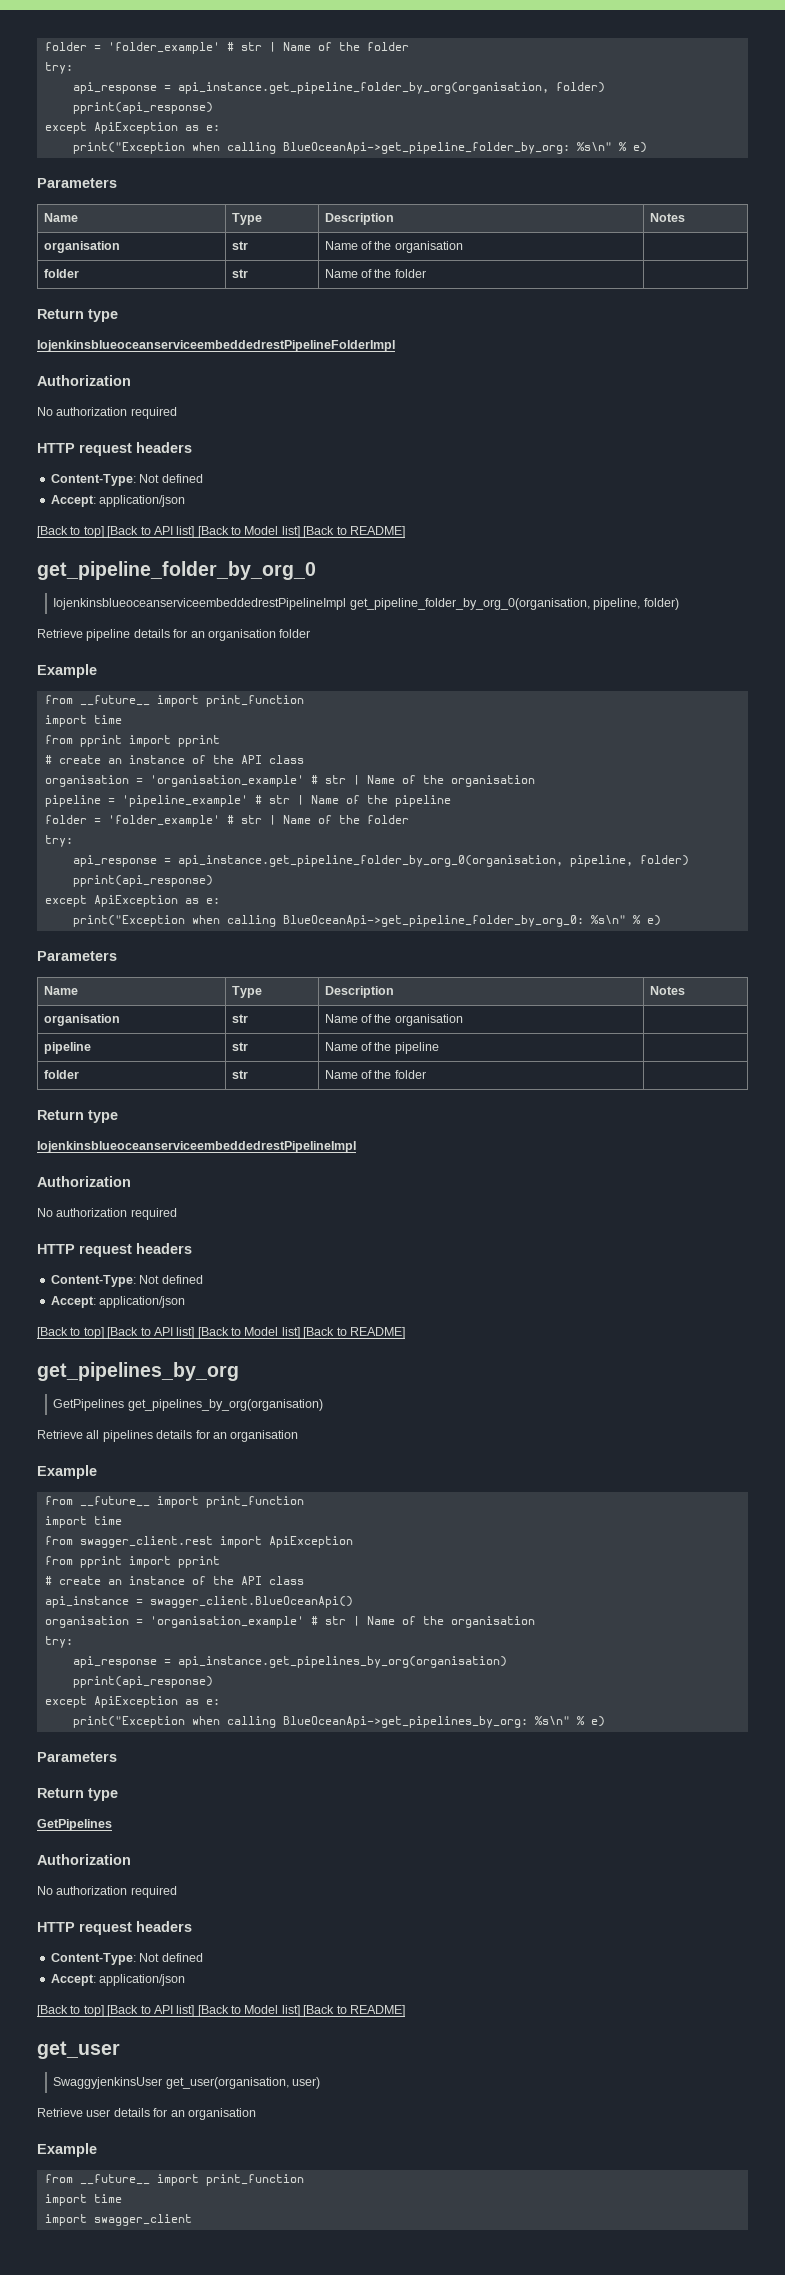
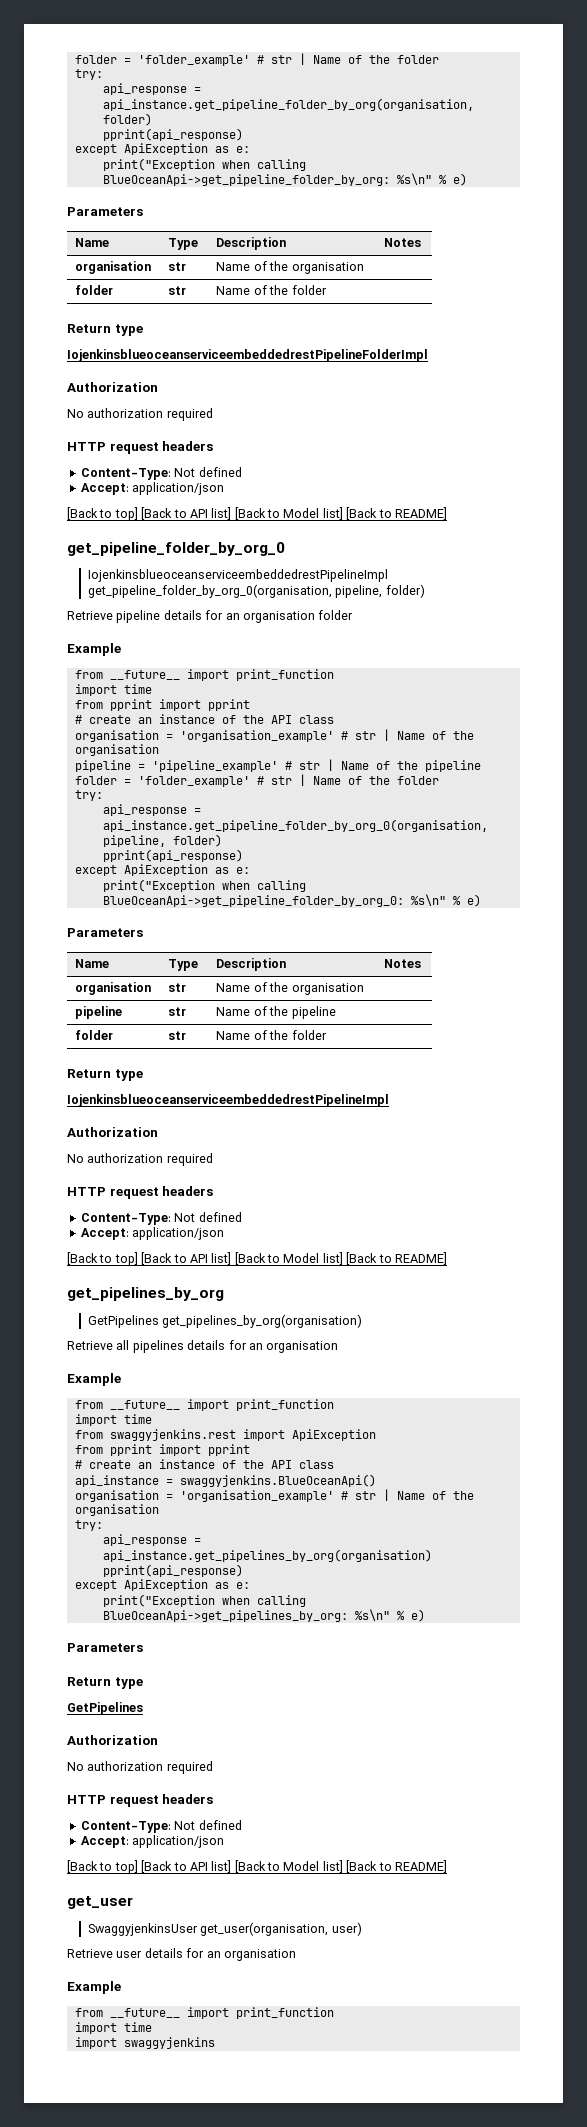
[79,1536,213,1548] swagger_client.rest -> [109,1429,236,1441] swaggyjenkins.rest
[149,1596,353,1608] swagger_client.BlueOceanApi() -> [179,1474,376,1487] swaggyjenkins.BlueOceanApi()
[93,2214,192,2226] swagger_client -> [123,2037,215,2049] swaggyjenkins

